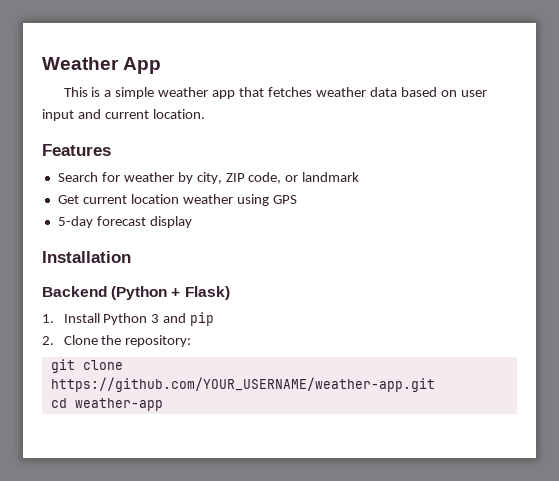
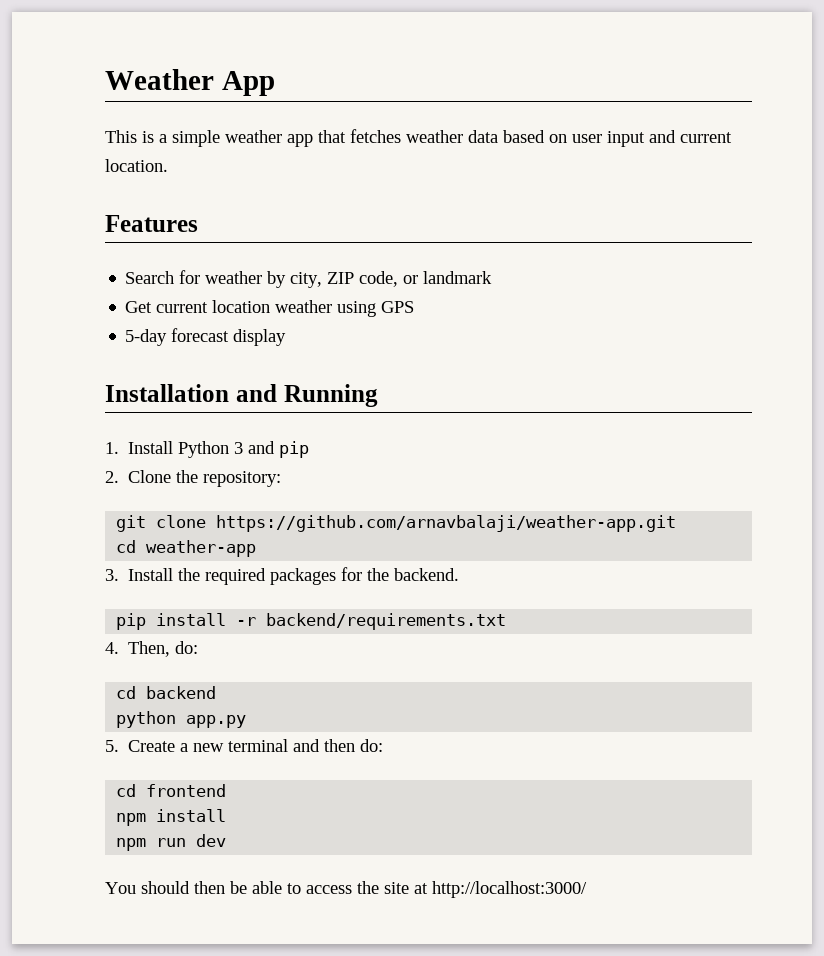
[42,286,230,300] // Backend (Python + Flask) -> [235,384,378,407] and Running
[50,377,435,392] https://github.com/YOUR_USERNAME/weather-app.git -> [216,515,677,532] https://github.com/arnavbalaji/weather-app.git
(163, 404) none -> [105,567,460,585] [116,613,507,630] [105,641,199,657] [116,686,217,699] [116,711,247,728] [105,739,384,752] [116,784,227,797] [116,809,227,826] [116,834,227,851] [105,881,587,898] // 3. Install the required packages for the backend. // pip install -r backend/requirements.txt // 4. Then, do: // cd backend // python app.py // 5. Create a new terminal and then do: // cd frontend // npm install // npm run dev // You should then be able to access the site at http://localhost:3000/

